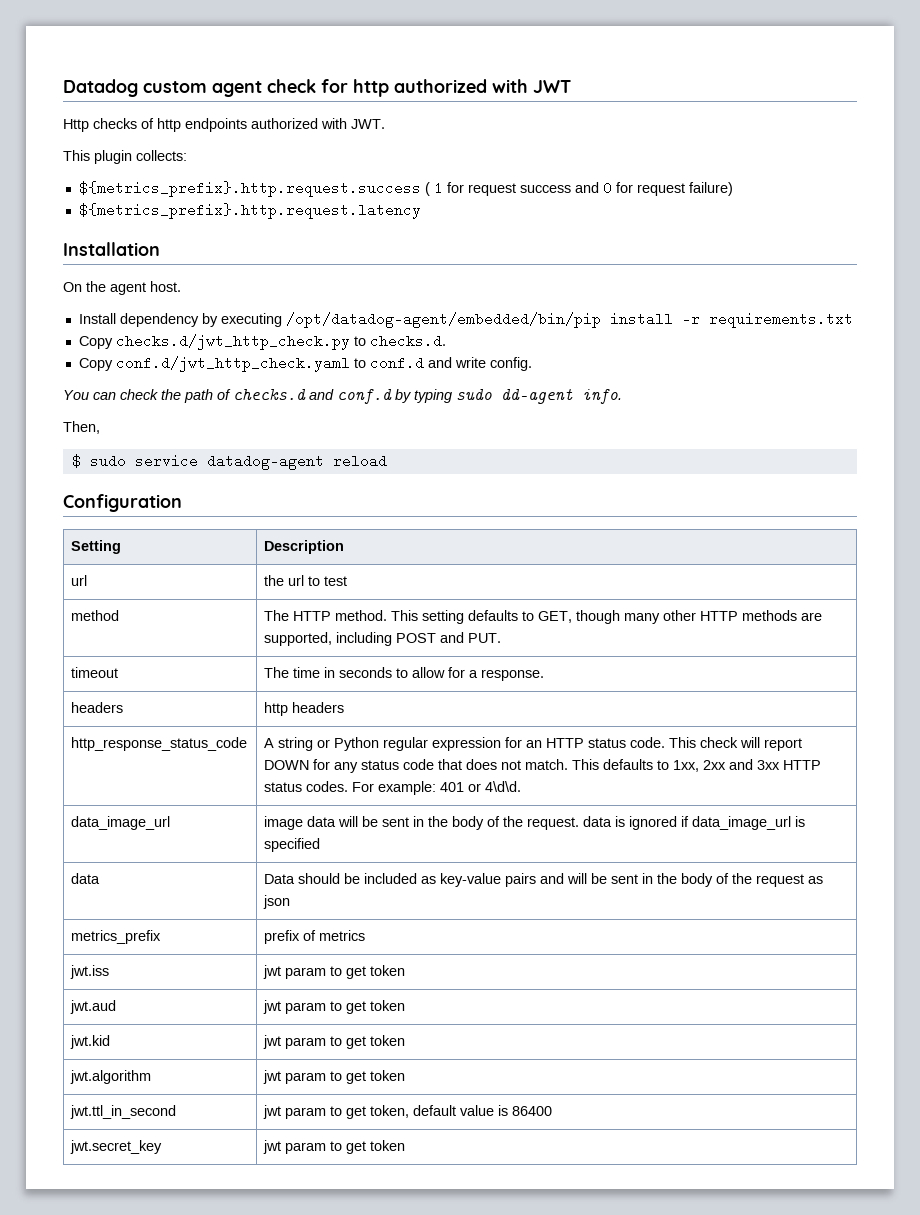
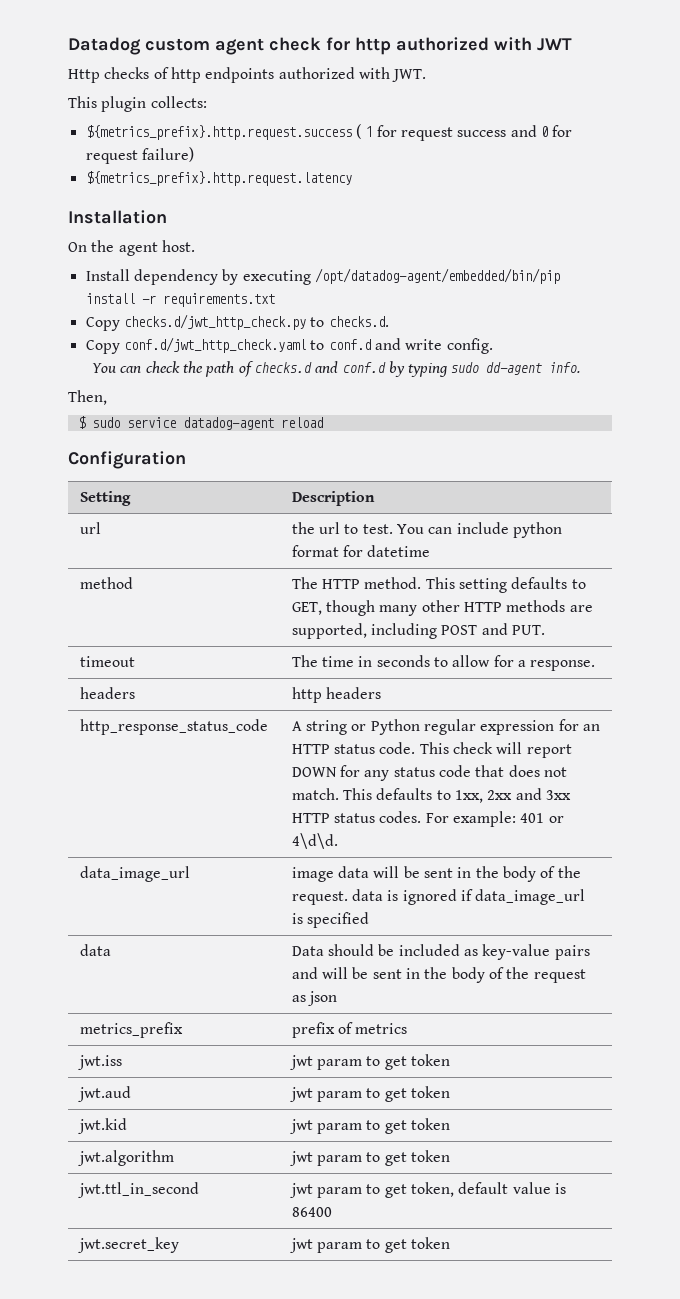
[324,576,348,586] test -> [362,522,562,538] [291,545,431,557] test. You can include python format for datetime

